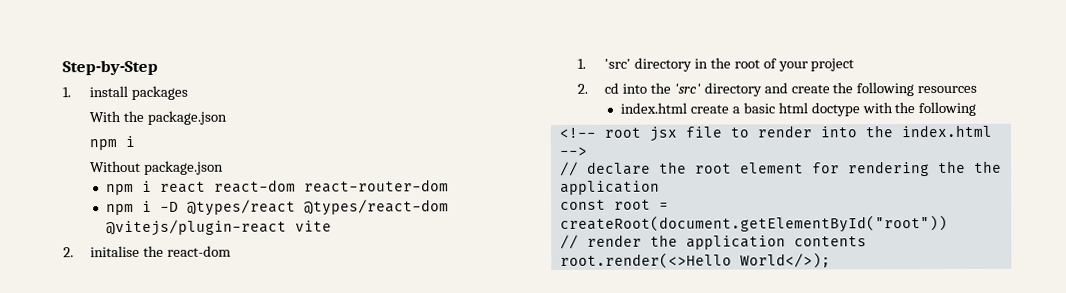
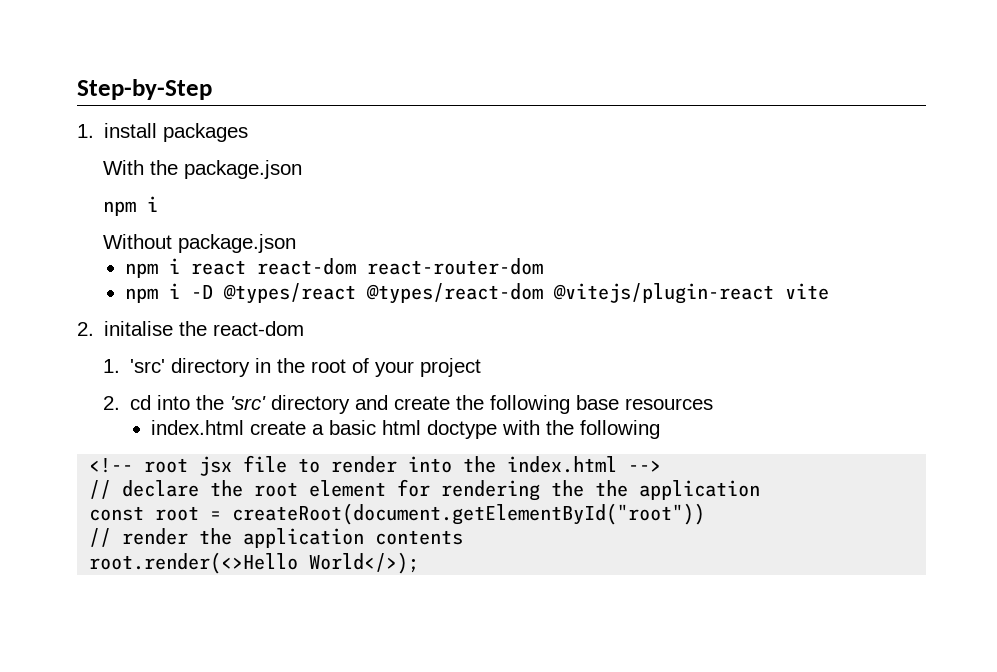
(915, 89) none -> [576,395,620,410] base

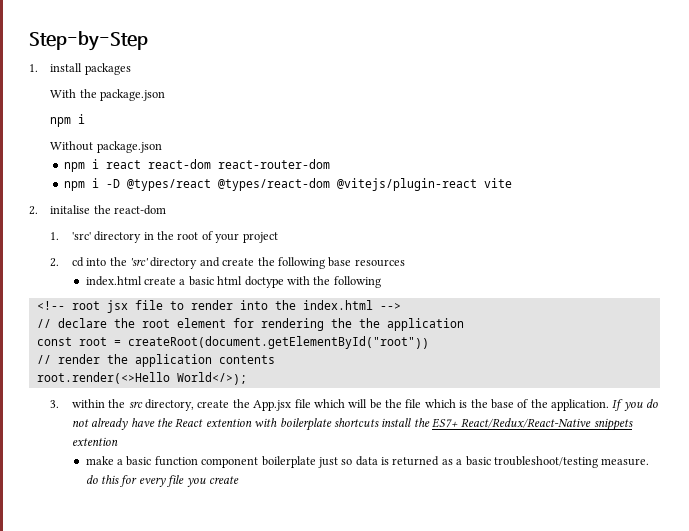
(420, 563) none -> [50,399,659,411] [71,418,633,431] [71,437,118,446] [85,456,650,468] [85,475,239,487] // 3. within the src directory, create the App.jsx file which will be the file which is the base of the application. If you do not already have the React extention with boilerplate shortcuts install the ES7+ React/Redux/React-Native snippets extention // make a basic function component boilerplate just so data is returned as a basic troubleshoot/testing measure. do this for every file you create

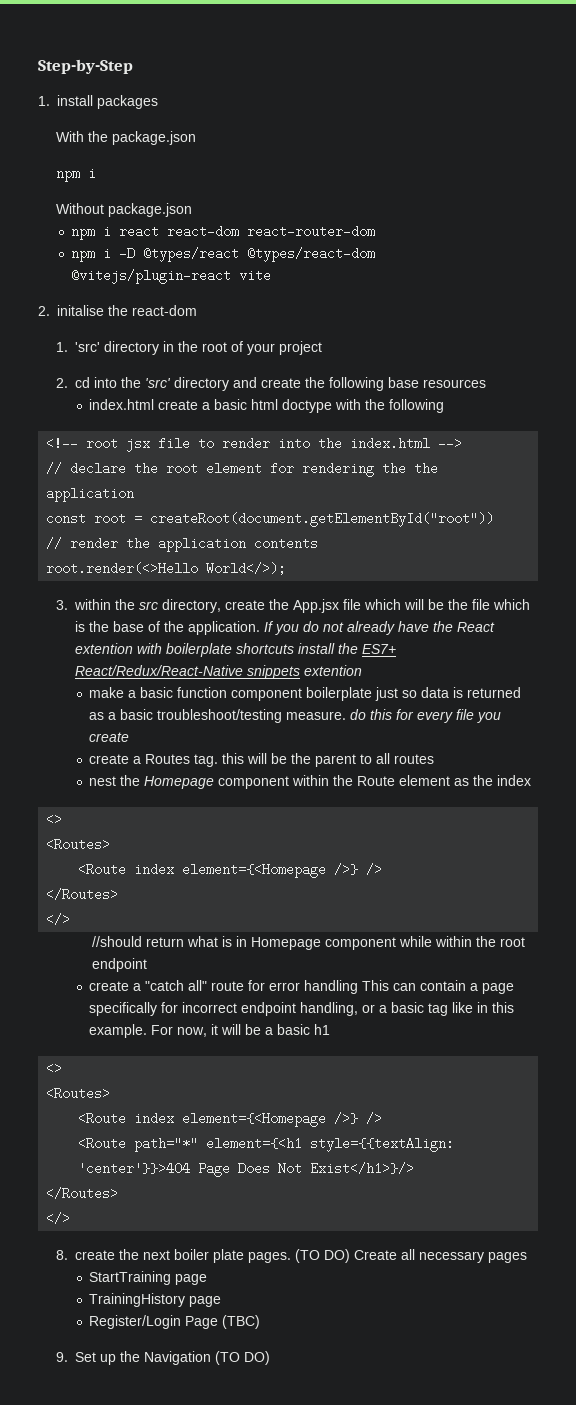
(239, 480) none -> [89,753,435,767] [89,775,532,789] [46,813,63,826] [46,838,111,851] [78,863,383,878] [46,888,119,901] [46,913,71,926] [92,936,526,950] [92,958,148,972] [89,980,515,994] [89,1002,515,1016] [89,1024,331,1038] [46,1062,63,1075] [46,1087,111,1100] [78,1112,383,1127] [78,1137,455,1152] [78,1162,415,1177] [46,1187,119,1200] [46,1212,71,1225] [56,1249,528,1263] [89,1271,208,1285] [89,1293,222,1307] [89,1315,261,1329] [56,1351,271,1365] // create a Routes tag. this will be the parent to all routes // nest the Homepage component within the Route element as the index // <> // <Routes> // <Route index element={<Homepage />} /> // </Routes> // </> // //should return what is in Homepage component while within the root endpoint // create a "catch all" route for error handling This can contain a page specifically for incorrect endpoint handling, or a basic tag like in this example. For now, it will be a basic h1 // <> // <Routes> // <Route index element={<Homepage />} /> // <Route path="*" element={<h1 style={{textAlign: 'center'}}>404 Page Does Not Exist</h1>}/> // </Routes> // </> // 8. create the next boiler plate pages. (TO DO) Create all necessary pages // StartTraining page // TrainingHistory page // Register/Login Page (TBC) // 9. Set up the Navigation (TO DO)

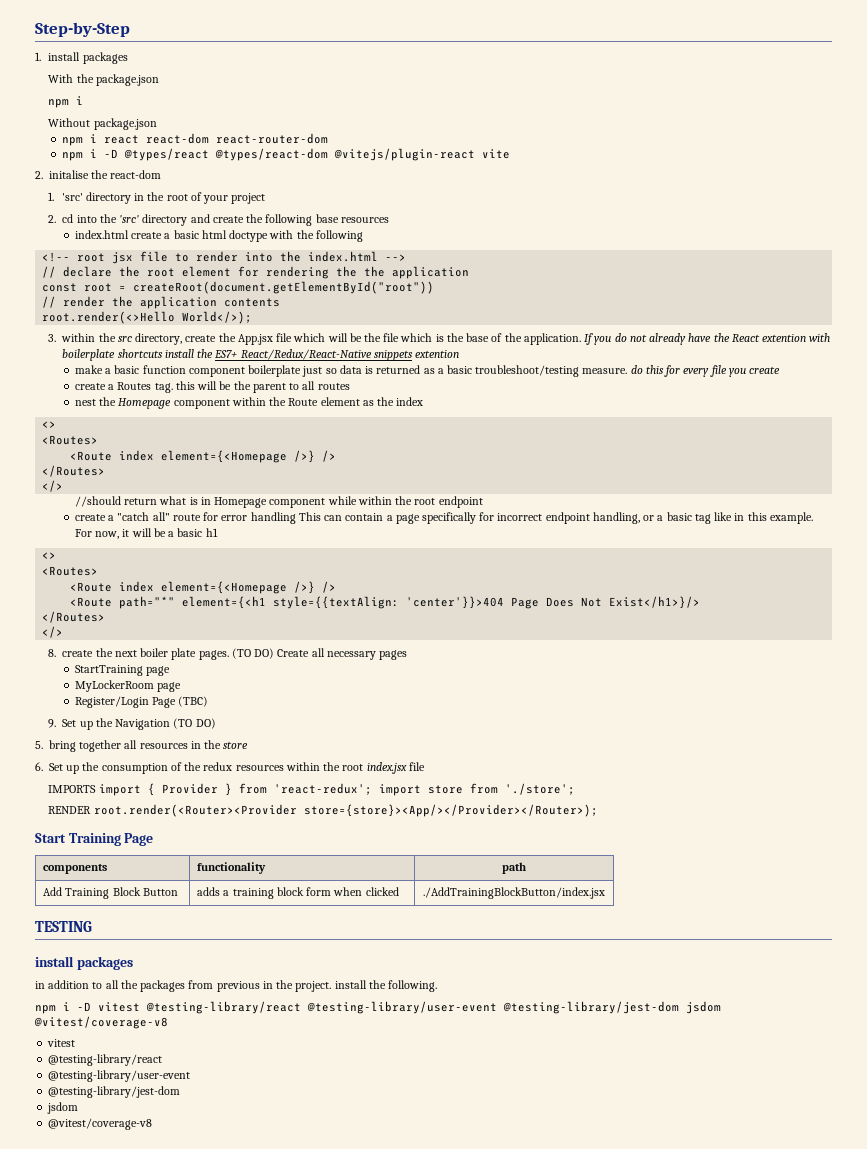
[89,1293,186,1307] TrainingHistory -> [74,680,154,692] MyLockerRoom
(271, 1358) none -> [35,740,249,752] [35,762,425,774] [48,783,575,796] [48,804,598,817] [35,833,154,846] [43,864,108,874] [197,862,267,874] [502,862,526,874] [43,887,178,899] [197,887,399,899] [423,887,605,899] [35,921,92,932] [35,956,133,970] [35,980,438,992] [35,1001,721,1014] [34,1016,168,1029] [47,1039,76,1047] [48,1054,163,1066] [48,1070,191,1082] [48,1086,181,1098] [47,1102,79,1114] [48,1118,153,1130] // 5. bring together all resources in the store // 6. Set up the consumption of the redux resources within the root index.jsx file // IMPORTS import { Provider } from 'react-redux'; import store from './store'; // RENDER root.render(<Router><Provider store={store}><App/></Provider></Router>); // Start Training Page // components | functionality | path // Add Training Block Button | adds a training block form when clicked | ./AddTrainingBlockButton/index.jsx // TESTING // install packages // in addition to all the packages from previous in the project. install the following. // npm i -D vitest @testing-library/react @testing-library/user-event @testing-library/jest-dom jsdom @vitest/coverage-v8 // vitest // @testing-library/react // @testing-library/user-event // @testing-library/jest-dom // jsdom // @vitest/coverage-v8

